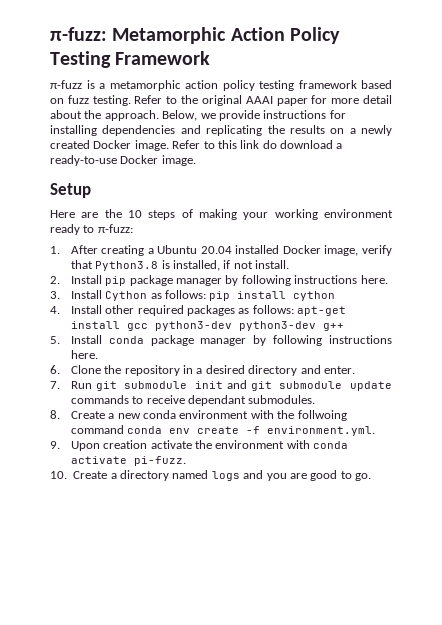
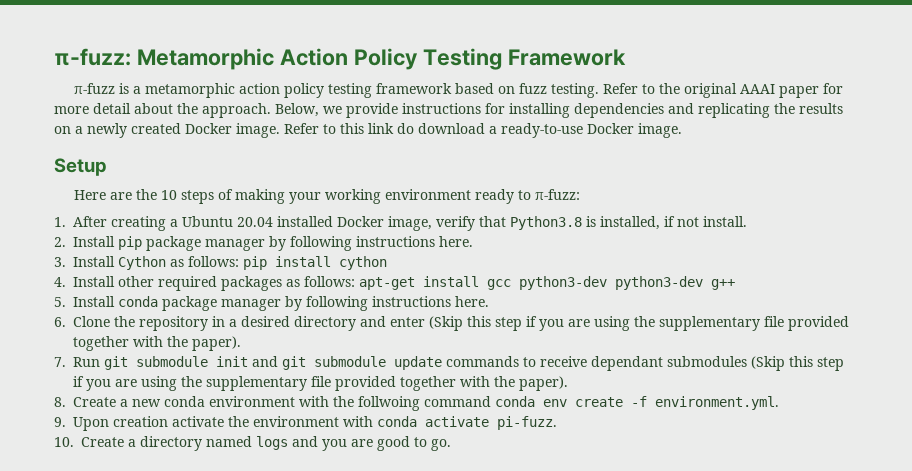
[323,366,355,374] enter. -> [390,316,849,331] [73,336,241,351] enter (Skip this step if you are using the supplementary file provided together with the paper).
[248,395,316,404] submodules. -> [667,356,844,371] [73,376,568,391] submodules (Skip this step if you are using the supplementary file provided together with the paper).

